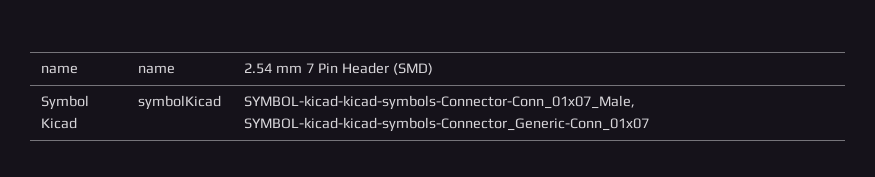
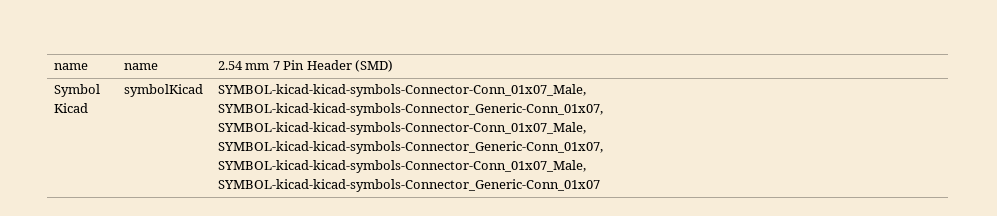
(636, 102) none -> [217,103,603,116] [217,122,586,135] [217,141,603,154] [217,160,586,173] SYMBOL-kicad-kicad-symbols-Connector_Generic-Conn_01x07, SYMBOL-kicad-kicad-symbols-Connector-Conn_01x07_Male, SYMBOL-kicad-kicad-symbols-Connector_Generic-Conn_01x07, SYMBOL-kicad-kicad-symbols-Connector-Conn_01x07_Male,

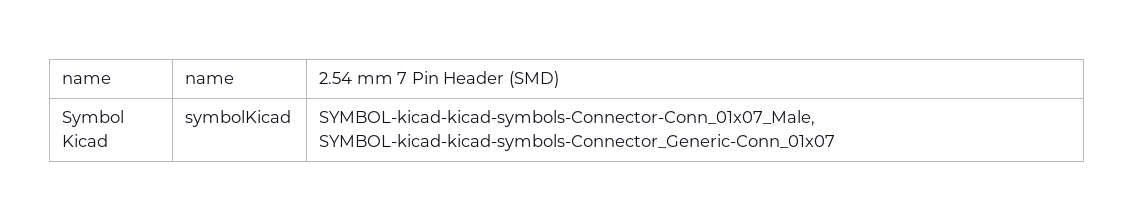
[217,103,603,116] [217,122,586,135] [217,141,603,154] [217,160,586,173] SYMBOL-kicad-kicad-symbols-Connector_Generic-Conn_01x07, SYMBOL-kicad-kicad-symbols-Connector-Conn_01x07_Male, SYMBOL-kicad-kicad-symbols-Connector_Generic-Conn_01x07, SYMBOL-kicad-kicad-symbols-Connector-Conn_01x07_Male, -> (816, 118) none

